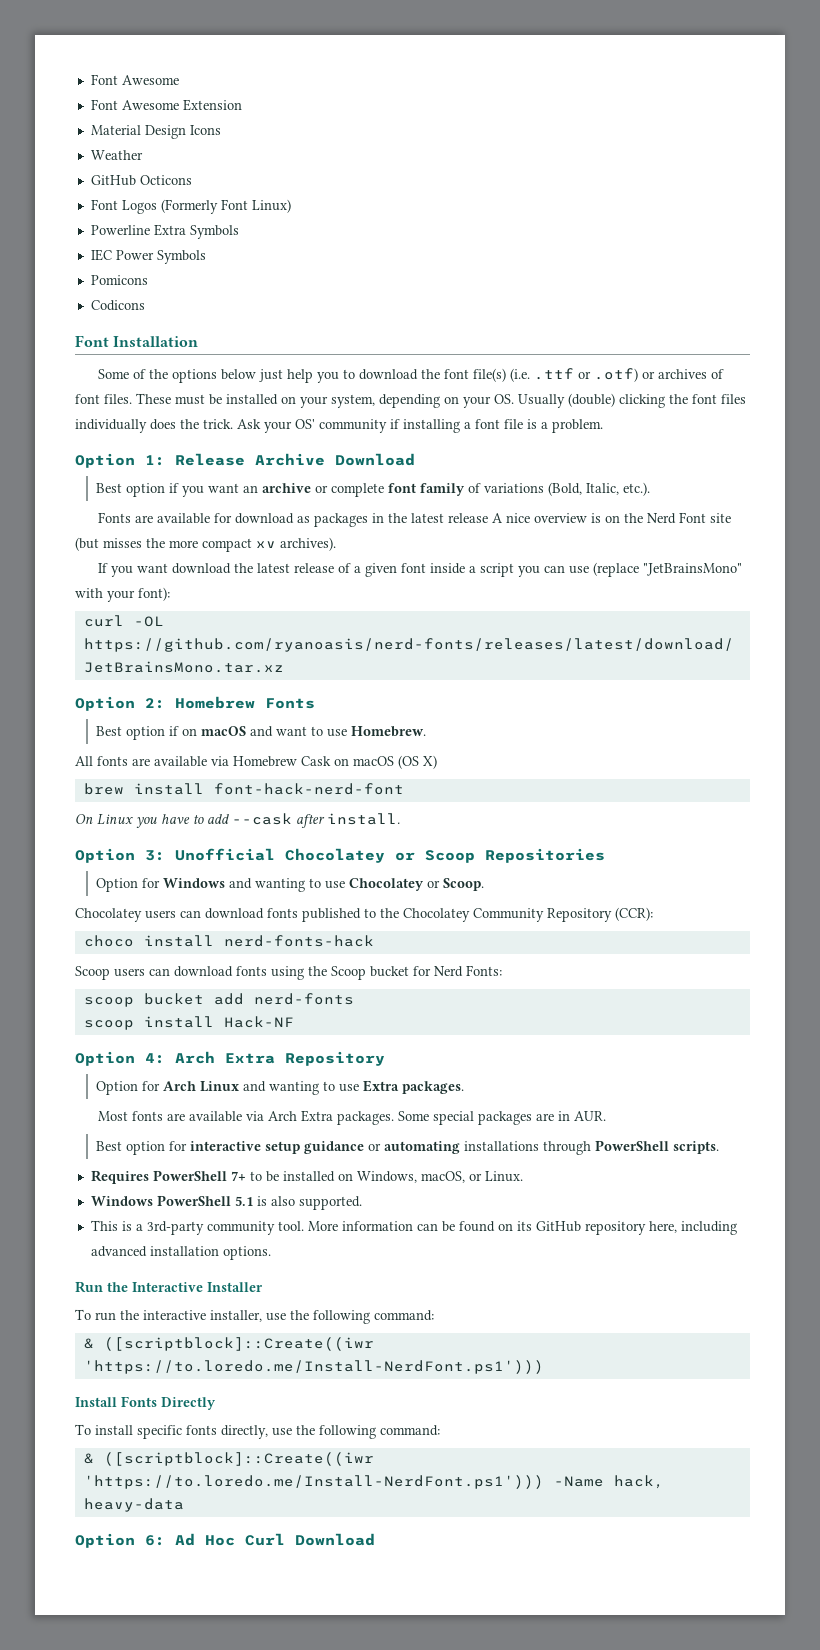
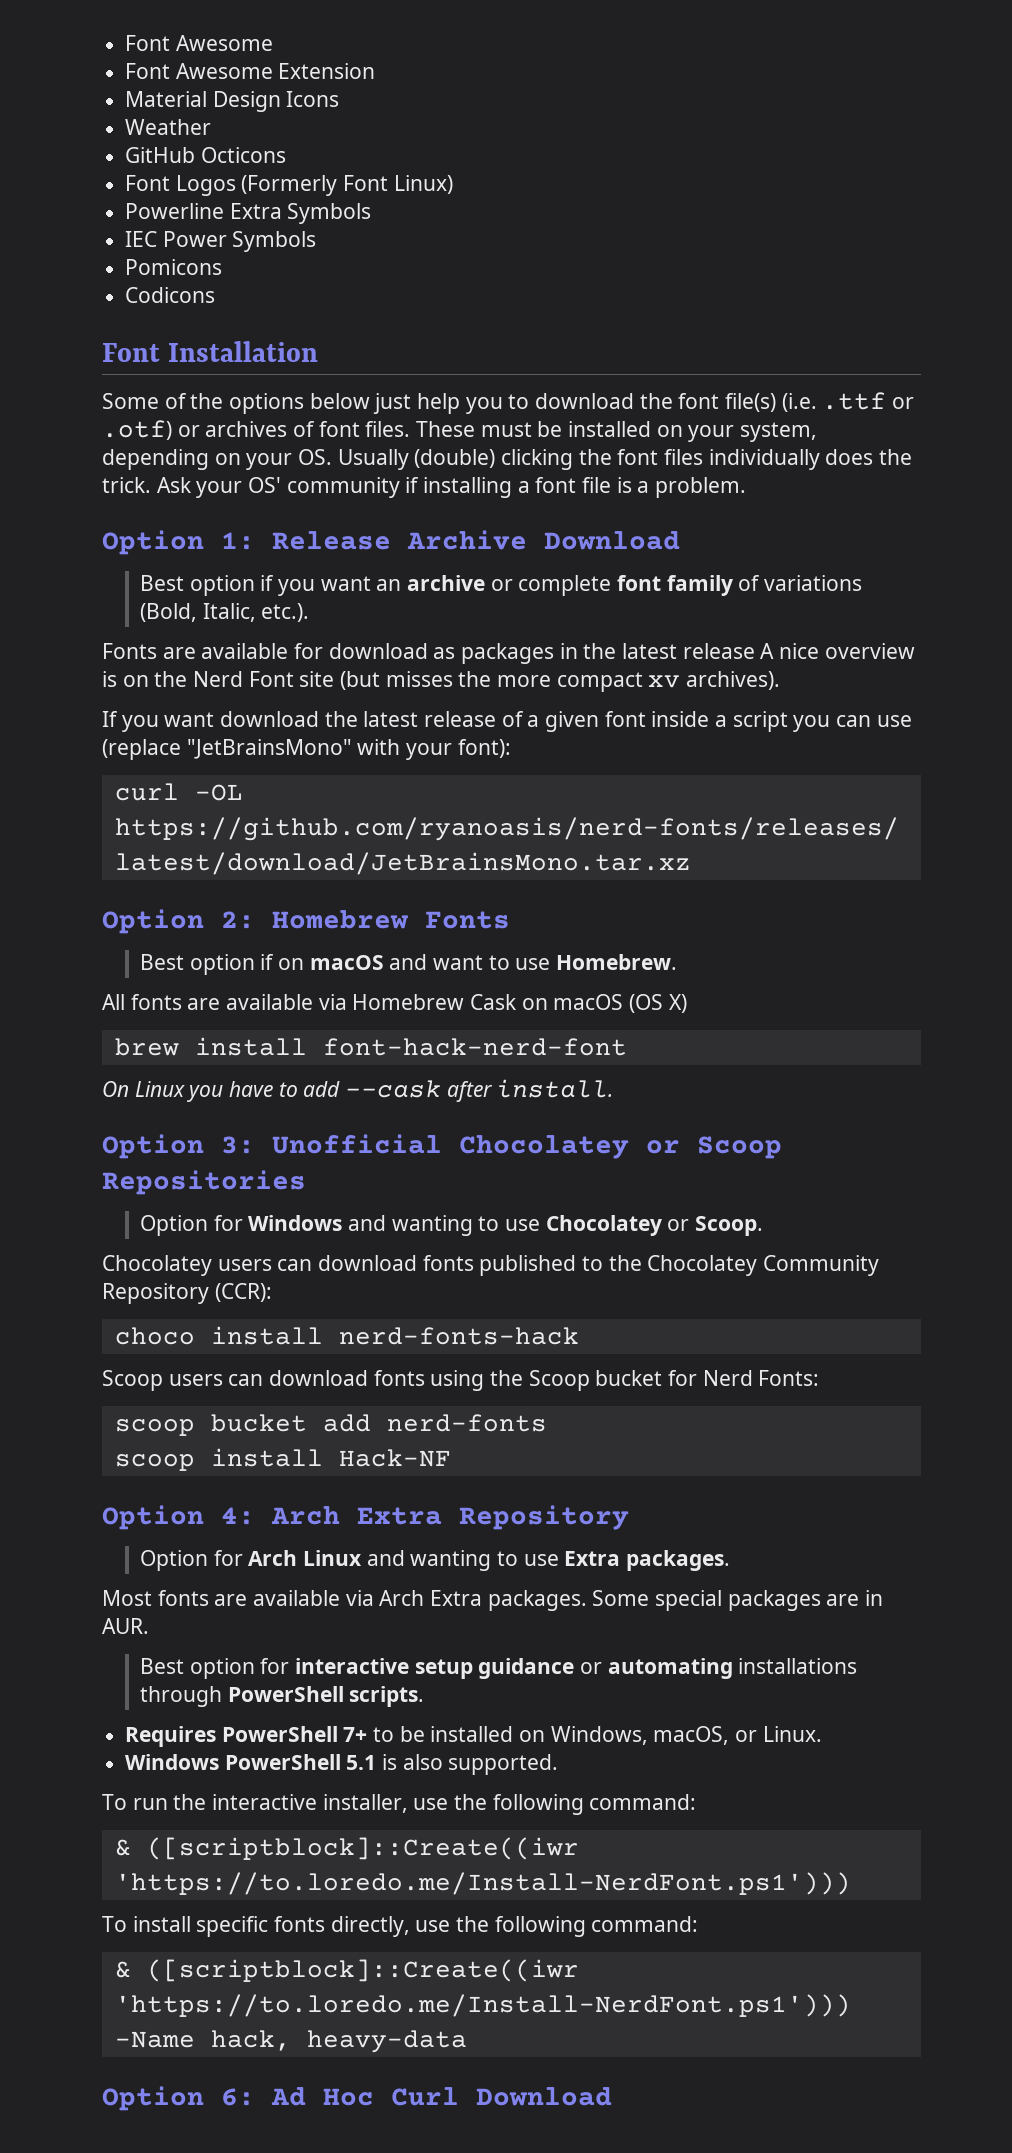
[90,1220,737,1235] [90,1246,271,1260] [75,1281,263,1293] // This is a 3rd-party community tool. More information can be found on its GitHub repository here, including advanced installation options. // Run the Interactive Installer -> (559, 1764) none
[75,1396,216,1410] // Install Fonts Directly -> (851, 1883) none

